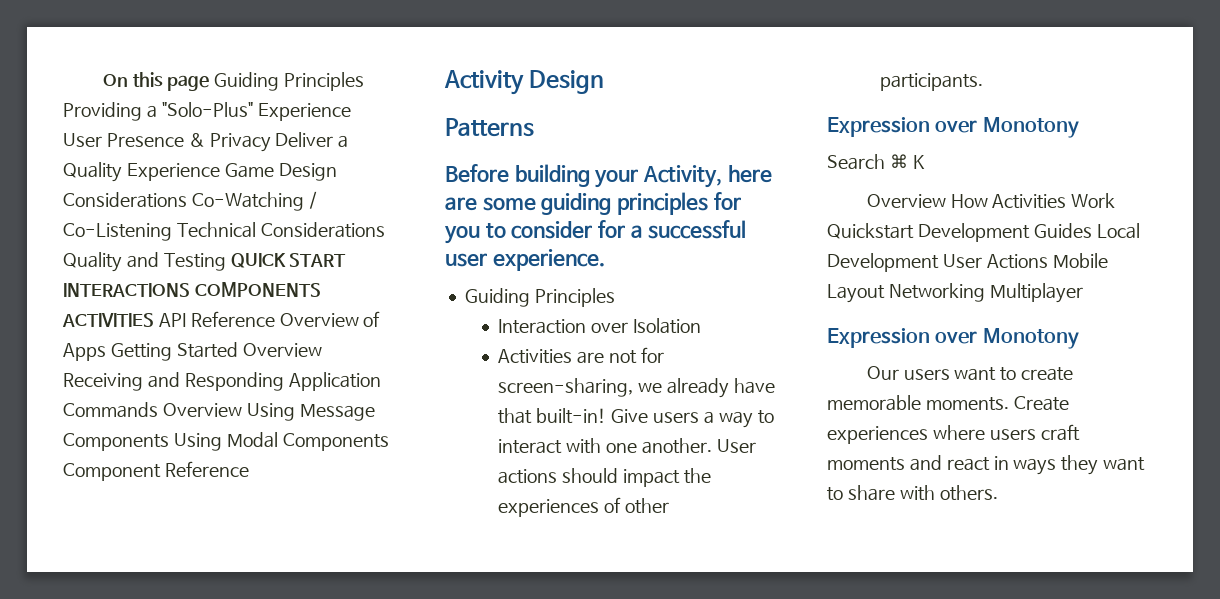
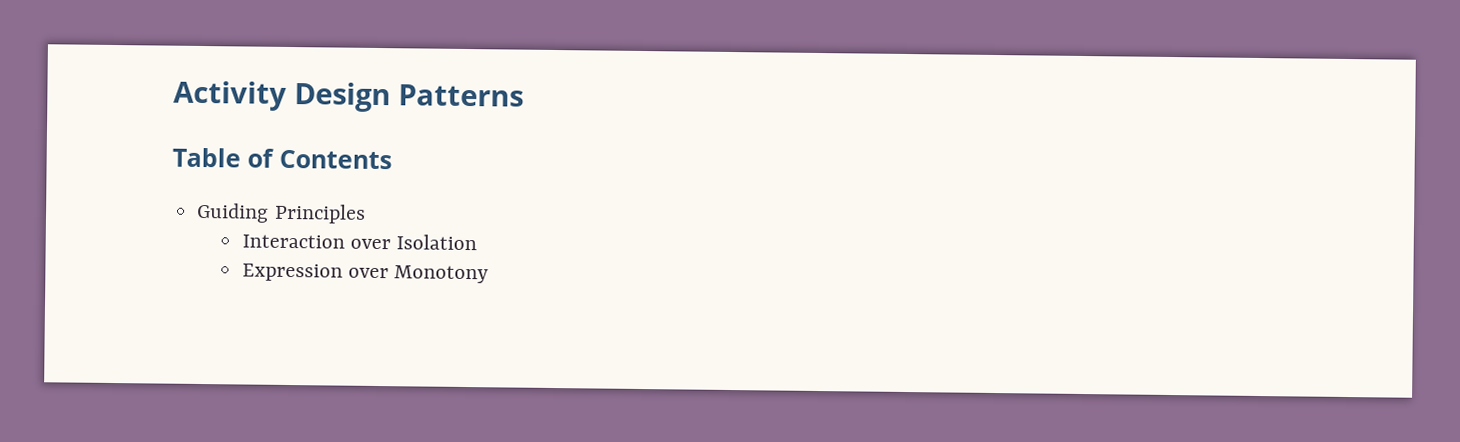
[102,72,365,91] [63,102,351,121] [63,132,349,152] [63,162,337,182] [63,191,317,211] [63,222,385,241] [63,252,347,272] [63,282,321,297] [62,311,381,327] [63,342,322,361] [63,372,381,391] [63,402,375,421] [63,432,389,451] [63,461,249,481] On this page Guiding Principles Providing a "Solo-Plus" Experience User Presence & Privacy Deliver a Quality Experience Game Design Considerations Co-Watching / Co-Listening Technical Considerations Quality and Testing QUICK START INTERACTIONS COMPONENTS ACTIVITIES API Reference Overview of Apps Getting Started Overview Receiving and Responding Application Commands Overview Using Message Components Using Modal Components Component Reference // -> (173, 95) none
(605, 82) // -> (391, 97) none
[445,164,772,188] [445,192,741,215] [444,220,747,244] [445,249,605,271] Before building your Activity, here are some guiding principles for you to consider for a successful user experience. -> [172,147,392,170] Table of Contents
[498,347,664,364] [498,378,775,398] [498,408,774,428] [498,438,756,454] [498,468,711,487] [498,497,670,517] [880,73,984,91] [827,117,1079,138] [827,154,925,170] [866,193,1116,209] [827,223,1140,242] [827,253,1108,272] [827,283,1083,303] [827,328,1079,349] [866,366,1074,381] [827,395,1069,411] [827,424,1080,444] [827,455,1146,475] [827,485,998,501] Activities are not for screen-sharing, we already have that built-in! Give users a way to interact with one another. User actions should impact the experiences of other participants. // Expression over Monotony // Search ⌘ K // Overview How Activities Work Quickstart Development Guides Local Development User Actions Mobile Layout Networking Multiplayer // Expression over Monotony // Our users want to create memorable moments. Create experiences where users craft moments and react in ways they want to share with others. -> [241,263,490,284] Expression over Monotony

